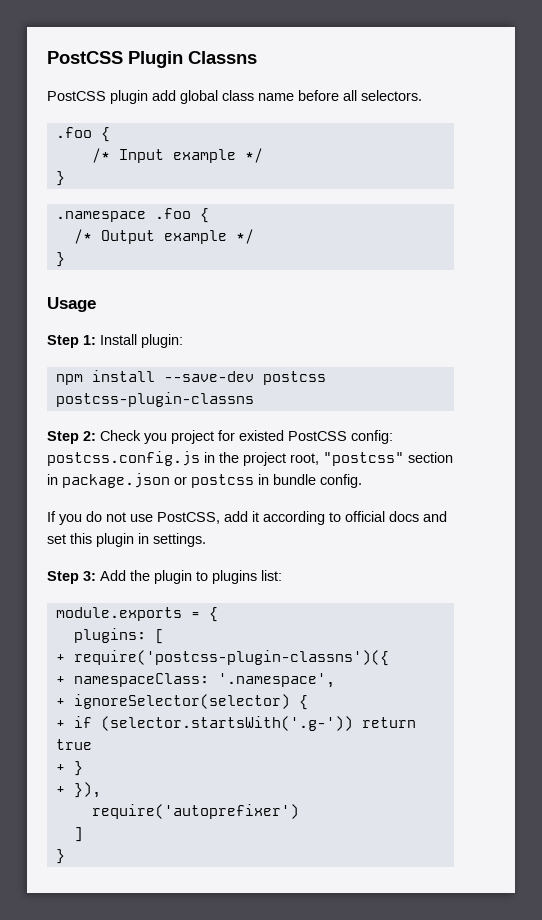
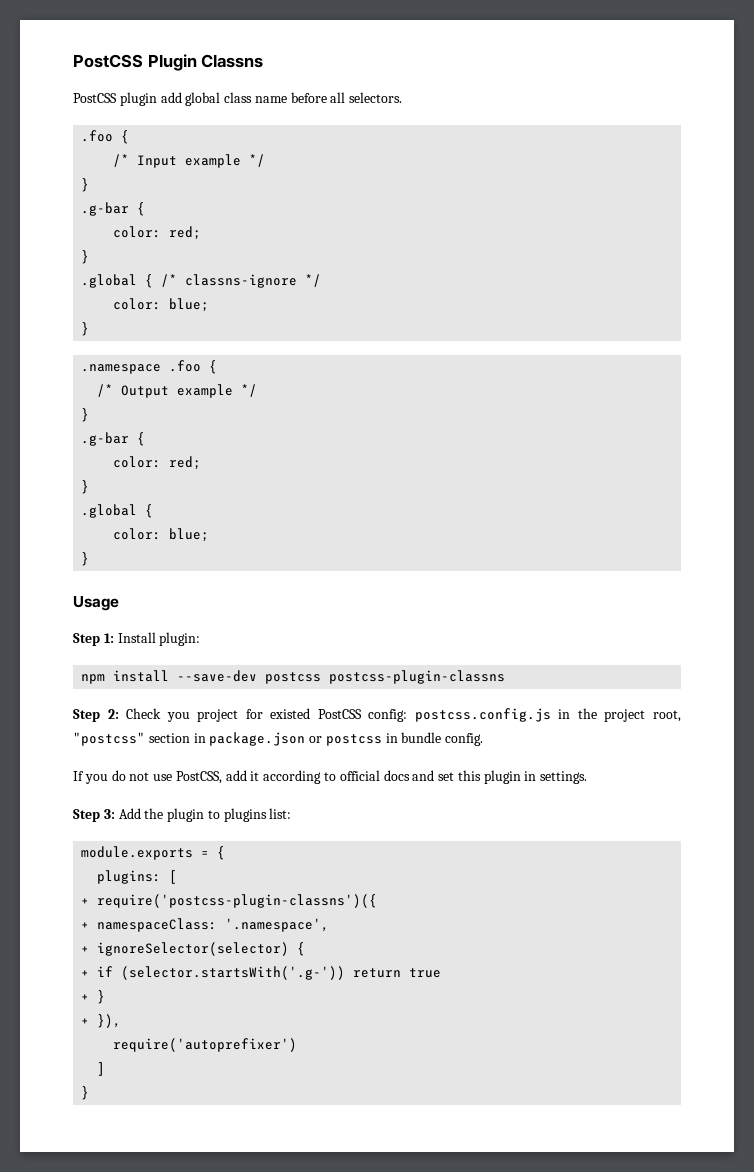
(65, 178) none -> [81,202,146,216] [113,226,202,240] [81,250,90,264] [81,274,322,288] [113,298,210,312] [81,322,90,336] // .g-bar { // color: red; // } // .global { /* classns-ignore */ // color: blue; // }
(65, 259) none -> [81,432,146,446] [113,456,202,470] [81,480,90,494] [81,504,154,518] [113,528,210,542] [81,552,90,566] // .g-bar { // color: red; // } // .global { // color: blue; // }

